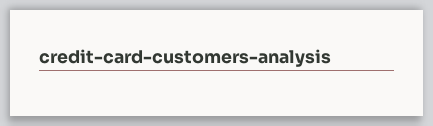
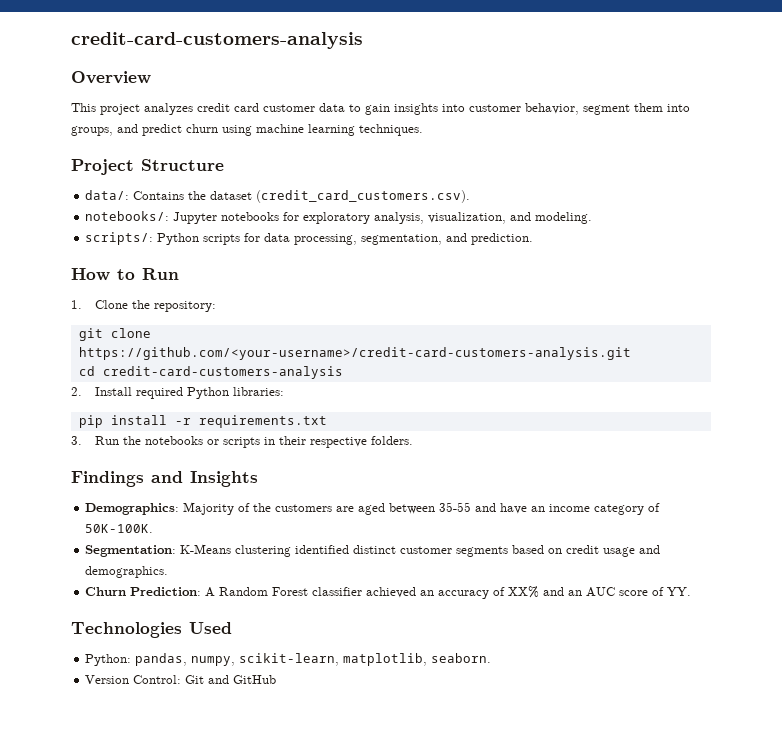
[39,49,331,67] credit-card-customers-analysis -> [71,32,363,49] [71,71,151,84] [71,103,690,115] [71,124,423,136] [71,159,224,175] [85,190,471,203] [85,211,593,224] [85,232,534,245] [71,268,179,281] [71,300,217,312] [78,328,151,341] [78,347,631,360] [78,366,343,379] [71,387,285,399] [78,415,327,428] [71,436,414,448] [71,471,258,487] [85,502,661,515] [85,524,154,533] [85,544,661,557] [85,566,169,578] [85,586,692,599] [71,622,232,638] [85,653,492,666] [85,675,277,684] credit-card-customers-analysis // Overview // This project analyzes credit card customer data to gain insights into customer behavior, segment them into groups, and predict churn using machine learning techniques. // Project Structure // data/: Contains the dataset (credit_card_customers.csv). // notebooks/: Jupyter notebooks for exploratory analysis, visualization, and modeling. // scripts/: Python scripts for data processing, segmentation, and prediction. // How to Run // 1. Clone the repository: // git clone https://github.com/<your-username>/credit-card-customers-analysis.git // cd credit-card-customers-analysis // 2. Install required Python libraries: // pip install -r requirements.txt // 3. Run the notebooks or scripts in their respective folders. // Findings and Insights // Demographics: Majority of the customers are aged between 35-55 and have an income category of 50K-100K. // Segmentation: K-Means clustering identified distinct customer segments based on credit usage and demographics. // Churn Prediction: A Random Forest classifier achieved an accuracy of XX% and an AUC score of YY. // Technologies Used // Python: pandas, numpy, scikit-learn, matplotlib, seaborn. // Version Control: Git and GitHub

